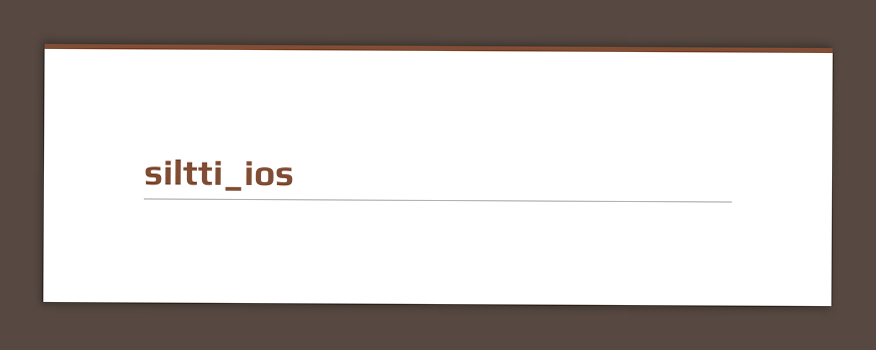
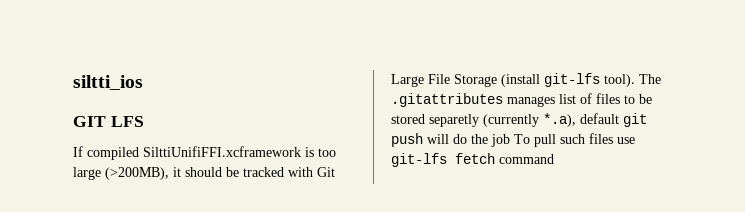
(295, 175) none -> [73,116,144,127] [73,146,336,160] [73,167,335,180] [391,73,661,87] [391,93,652,107] [391,113,647,127] [391,133,635,147] [391,153,554,167] // GIT LFS // If compiled SilttiUnifiFFI.xcframework is too large (>200MB), it should be tracked with Git Large File Storage (install git-lfs tool). The .gitattributes manages list of files to be stored separetly (currently *.a), default git push will do the job To pull such files use git-lfs fetch command

